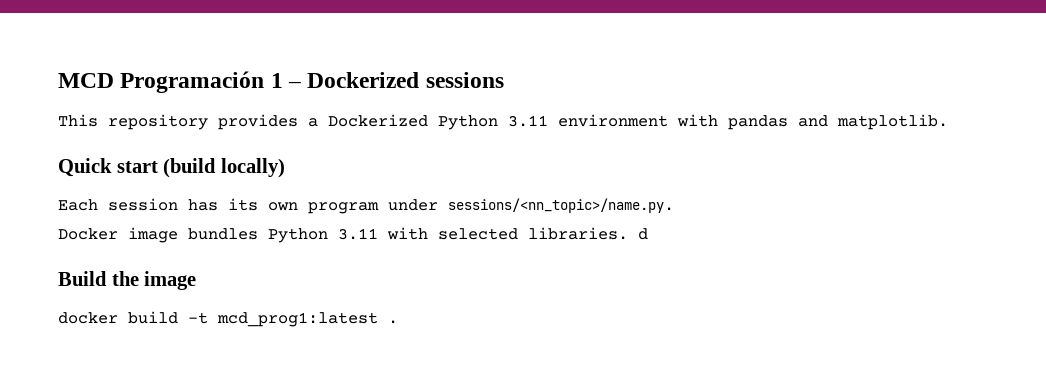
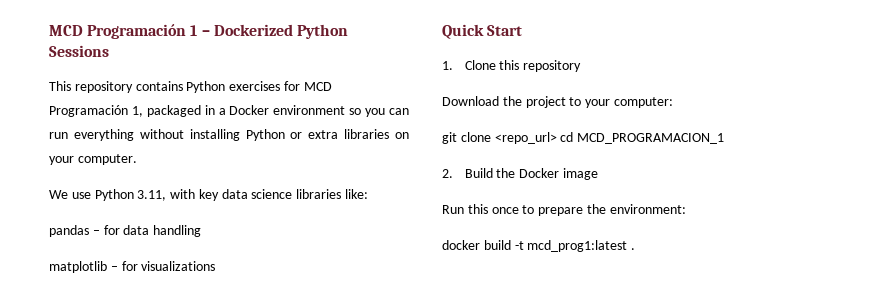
[425,72,504,88] sessions -> [296,24,348,39] [49,45,109,57] Python Sessions
[218,114,948,130] [58,158,285,178] [58,198,674,214] [58,227,648,243] [58,271,197,290] provides a Dockerized Python 3.11 environment with pandas and matplotlib. // Quick start (build locally) // Each session has its own program under sessions/<nn_topic>/name.py. // Docker image bundles Python 3.11 with selected libraries. d // Build the image -> [135,81,332,93] [49,105,410,117] [49,129,409,141] [49,154,137,165] [49,189,369,201] [49,225,202,237] [49,261,216,273] [442,24,523,39] [442,60,582,72] [442,96,673,108] [442,132,725,144] [442,168,598,180] [442,204,686,216] contains Python exercises for MCD Programación 1, packaged in a Docker environment so you can run everything without installing Python or extra libraries on your computer. // We use Python 3.11, with key data science libraries like: // pandas – for data handling // matplotlib – for visualizations // Quick Start // 1. Clone this repository // Download the project to your computer: // git clone <repo_url> cd MCD_PROGRAMACION_1 // 2. Build the Docker image // Run this once to prepare the environment:

